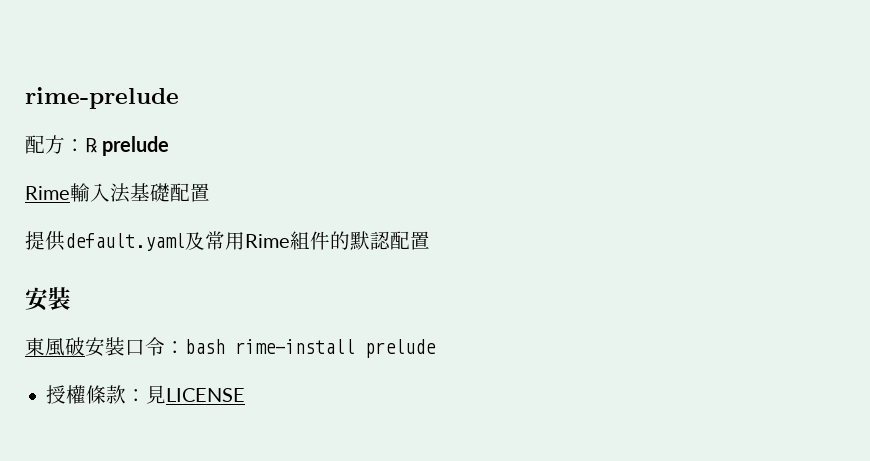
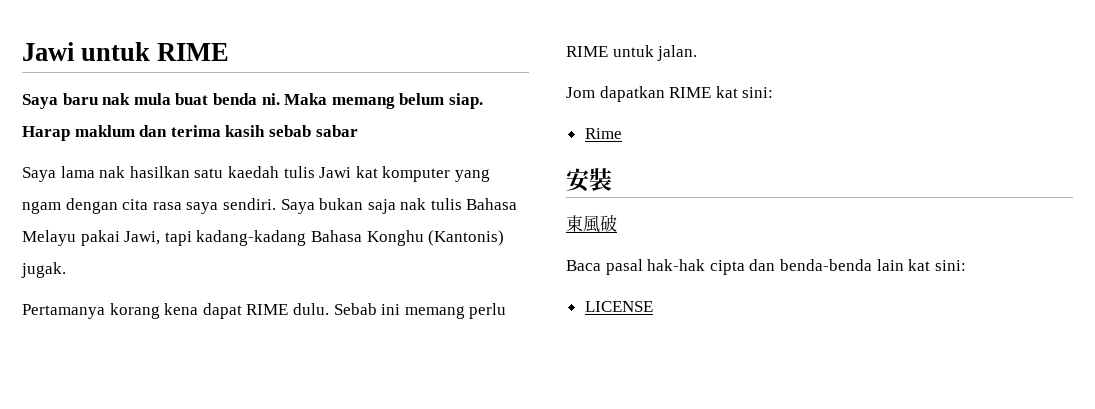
[25,87,179,109] [25,135,170,156] [25,183,210,203] [25,231,430,251] [25,287,71,311] [25,337,436,358] [46,385,167,404] rime-prelude // 配方：℞ prelude // Rime輸入法基礎配置 // 提供default.yaml及常用Rime組件的默認配置 // 安裝 // 東風破安裝口令：bash rime-install prelude // 授權條款：見 -> [22,42,230,61] [22,93,483,109] [22,125,358,141] [22,166,490,182] [22,198,518,214] [22,230,505,246] [21,262,66,278] [22,303,507,319] [566,45,698,61] [566,86,774,102] [584,128,622,139] [566,168,612,192] [566,214,617,233] [566,259,966,275] Jawi untuk RIME // Saya baru nak mula buat benda ni. Maka memang belum siap. Harap maklum dan terima kasih sebab sabar // Saya lama nak hasilkan satu kaedah tulis Jawi kat komputer yang ngam dengan cita rasa saya sendiri. Saya bukan saja nak tulis Bahasa Melayu pakai Jawi, tapi kadang-kadang Bahasa Konghu (Kantonis) jugak. // Pertamanya korang kena dapat RIME dulu. Sebab ini memang perlu RIME untuk jalan. // Jom dapatkan RIME kat sini: // Rime // 安裝 // 東風破 // Baca pasal hak-hak cipta dan benda-benda lain kat sini: //

